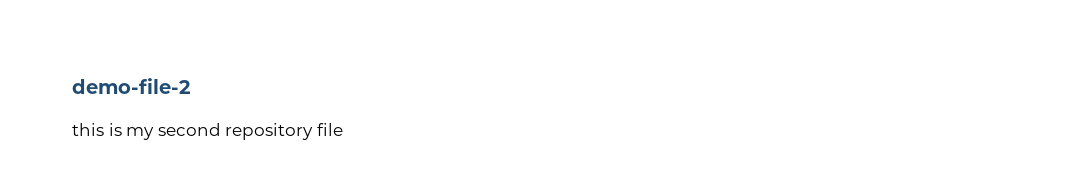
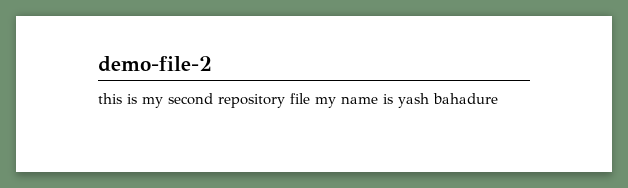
(343, 129) none -> [315,93,498,108] my name is yash bahadure

